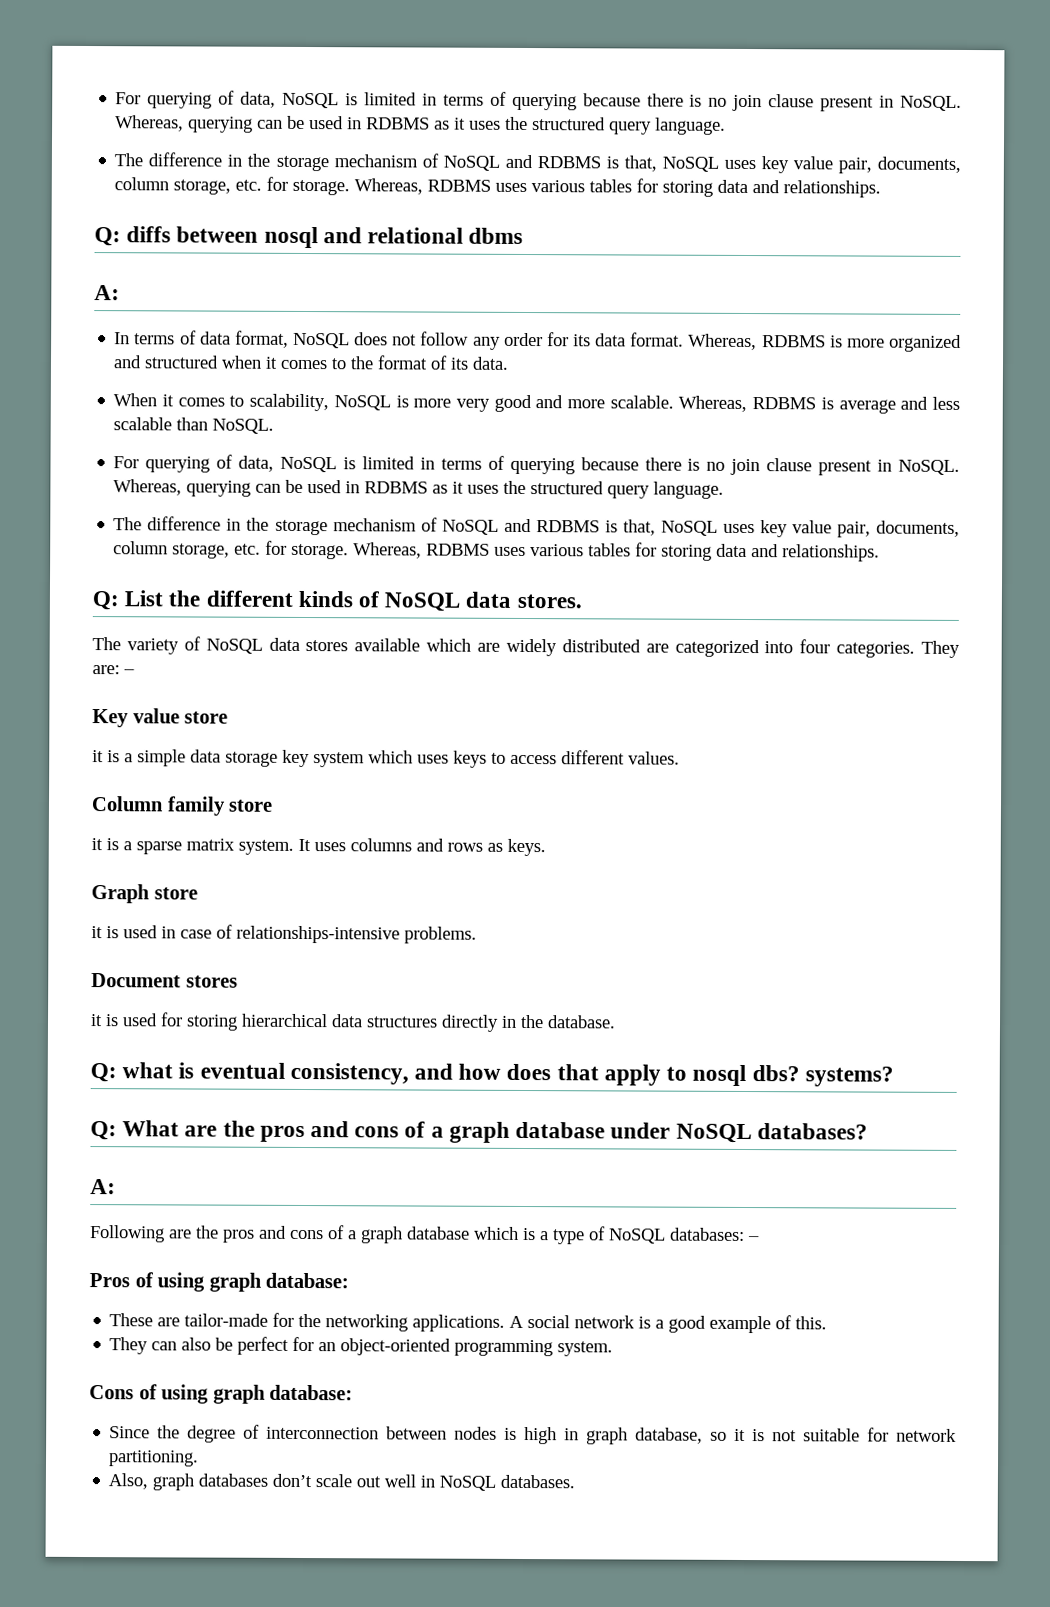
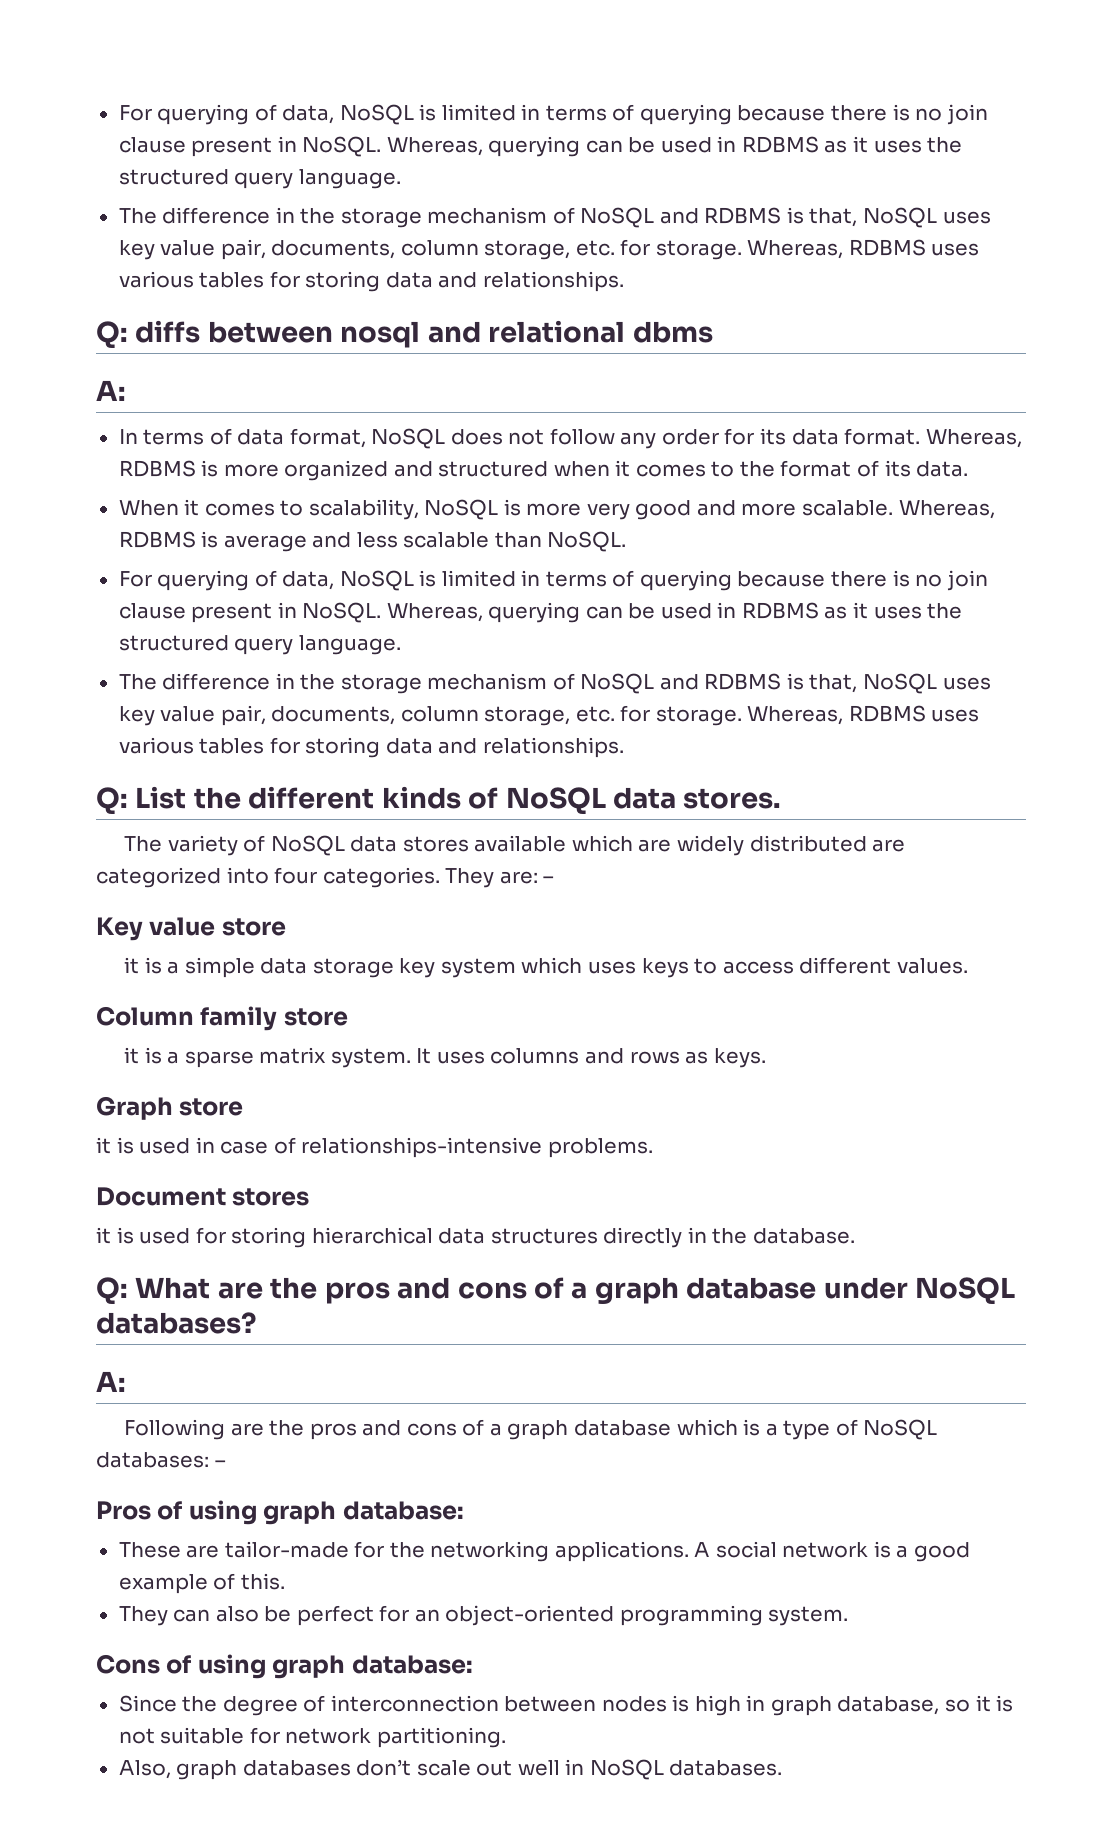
[90,1062,894,1087] // Q: what is eventual consistency, and how does that apply to nosql dbs? systems? -> (855, 1236) none

